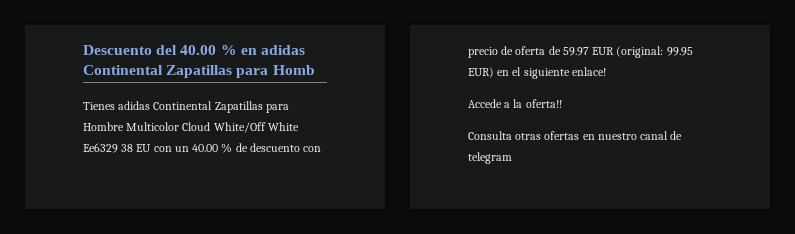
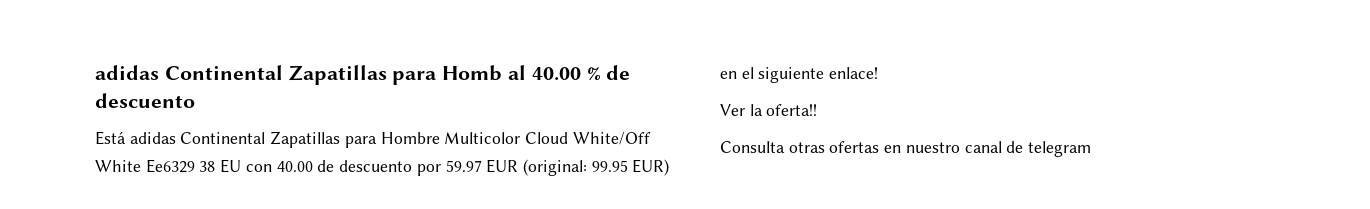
[83,45,257,55] Descuento del 40.00 % en -> (95, 72) none
[83,102,115,110] // Tienes -> [508,65,631,81] [95,93,195,108] [95,131,126,145] al 40.00 % de descuento // Está
[174,143,322,153] [468,46,561,58] un 40.00 % de descuento con precio de oferta de -> [276,160,441,176] 40.00 de descuento por
[468,99,511,108] Accede a -> [720,104,745,116] Ver

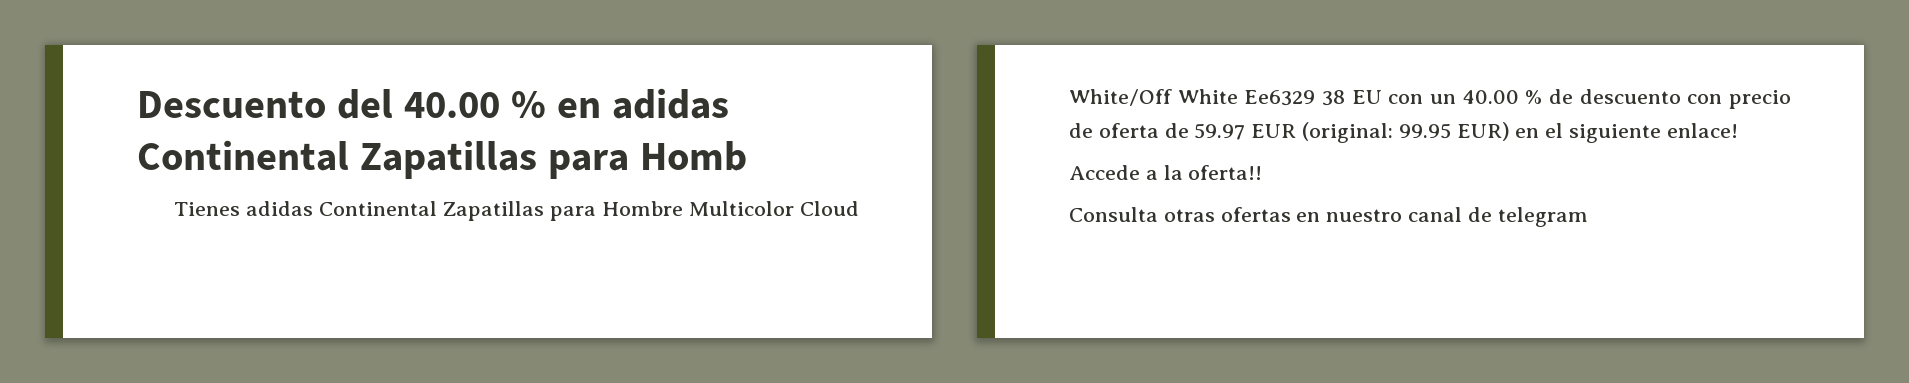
(95, 72) none -> [137,89,601,119] Descuento del 40.00 % en
[508,65,631,81] [95,93,195,108] [95,131,126,145] al 40.00 % de descuento // Está -> [174,202,241,216] // Tienes
[276,160,441,176] 40.00 de descuento por -> [1430,89,1791,109] [1069,123,1189,138] un 40.00 % de descuento con precio de oferta de
[720,104,745,116] Ver -> [1069,165,1158,180] Accede a

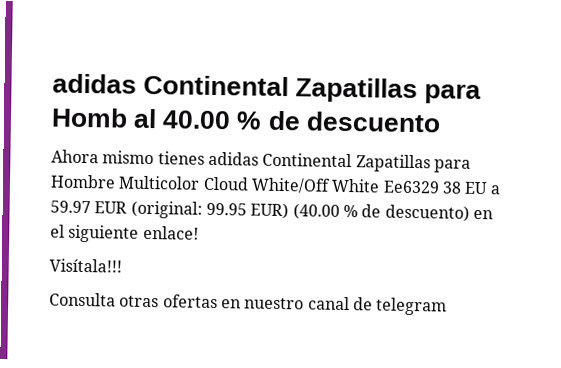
[137,89,601,119] Descuento del 40.00 % en -> (52, 83) none
[174,202,241,216] // Tienes -> [133,108,441,133] [51,149,205,165] al 40.00 % de descuento // Ahora mismo tienes
[1388,89,1791,109] [1069,123,1189,138] con un 40.00 % de descuento con precio de oferta de -> [489,185,501,195] a
(1510, 131) none -> [292,203,470,222] (40.00 % de descuento)
[1069,165,1263,180] Accede a la oferta!! -> [49,258,122,273] Visítala!!!

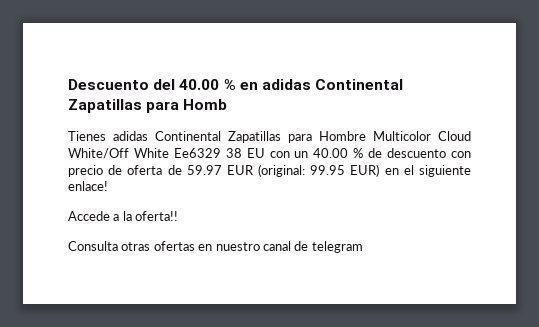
(52, 83) none -> [68,79,258,90] Descuento del 40.00 % en
[133,108,441,133] [51,149,205,165] al 40.00 % de descuento // Ahora mismo tienes -> [68,131,106,141] // Tienes
[489,185,501,195] a -> [269,148,472,158] [68,165,182,177] con un 40.00 % de descuento con precio de oferta de
[292,203,470,222] (40.00 % de descuento) -> (380, 170) none
[49,258,122,273] Visítala!!! -> [68,211,179,221] Accede a la oferta!!

